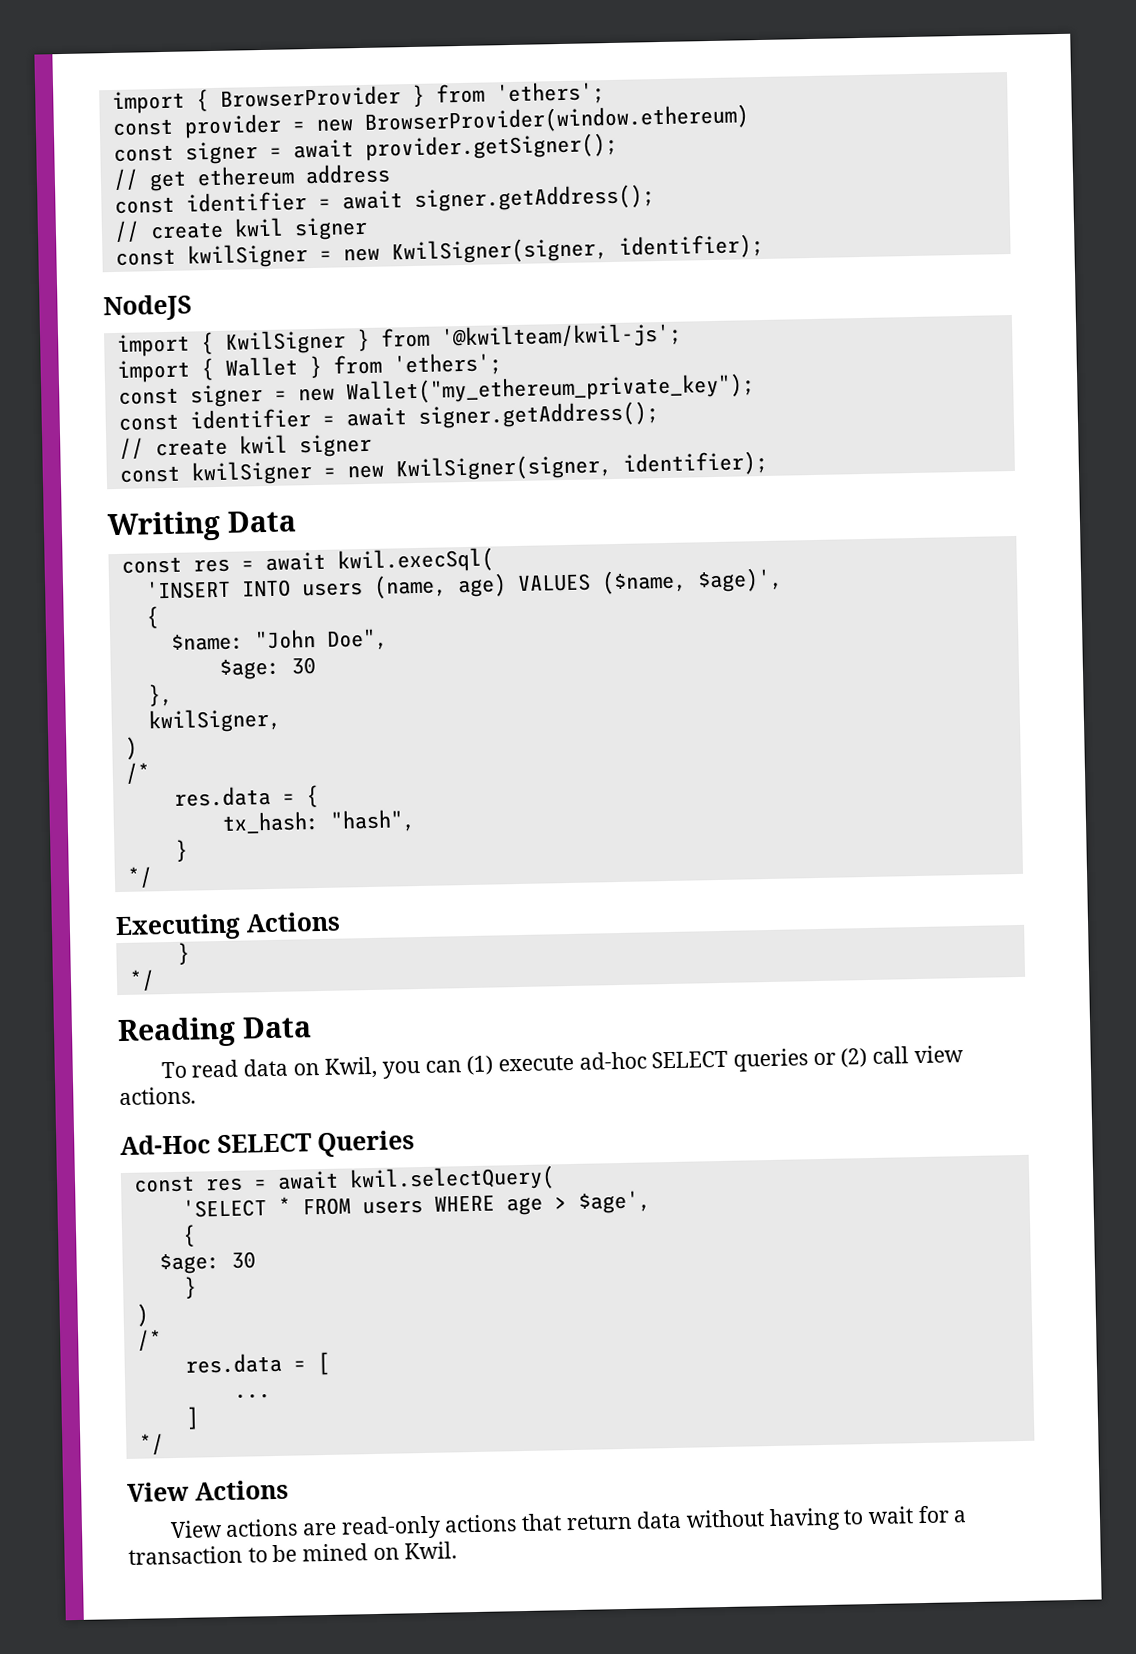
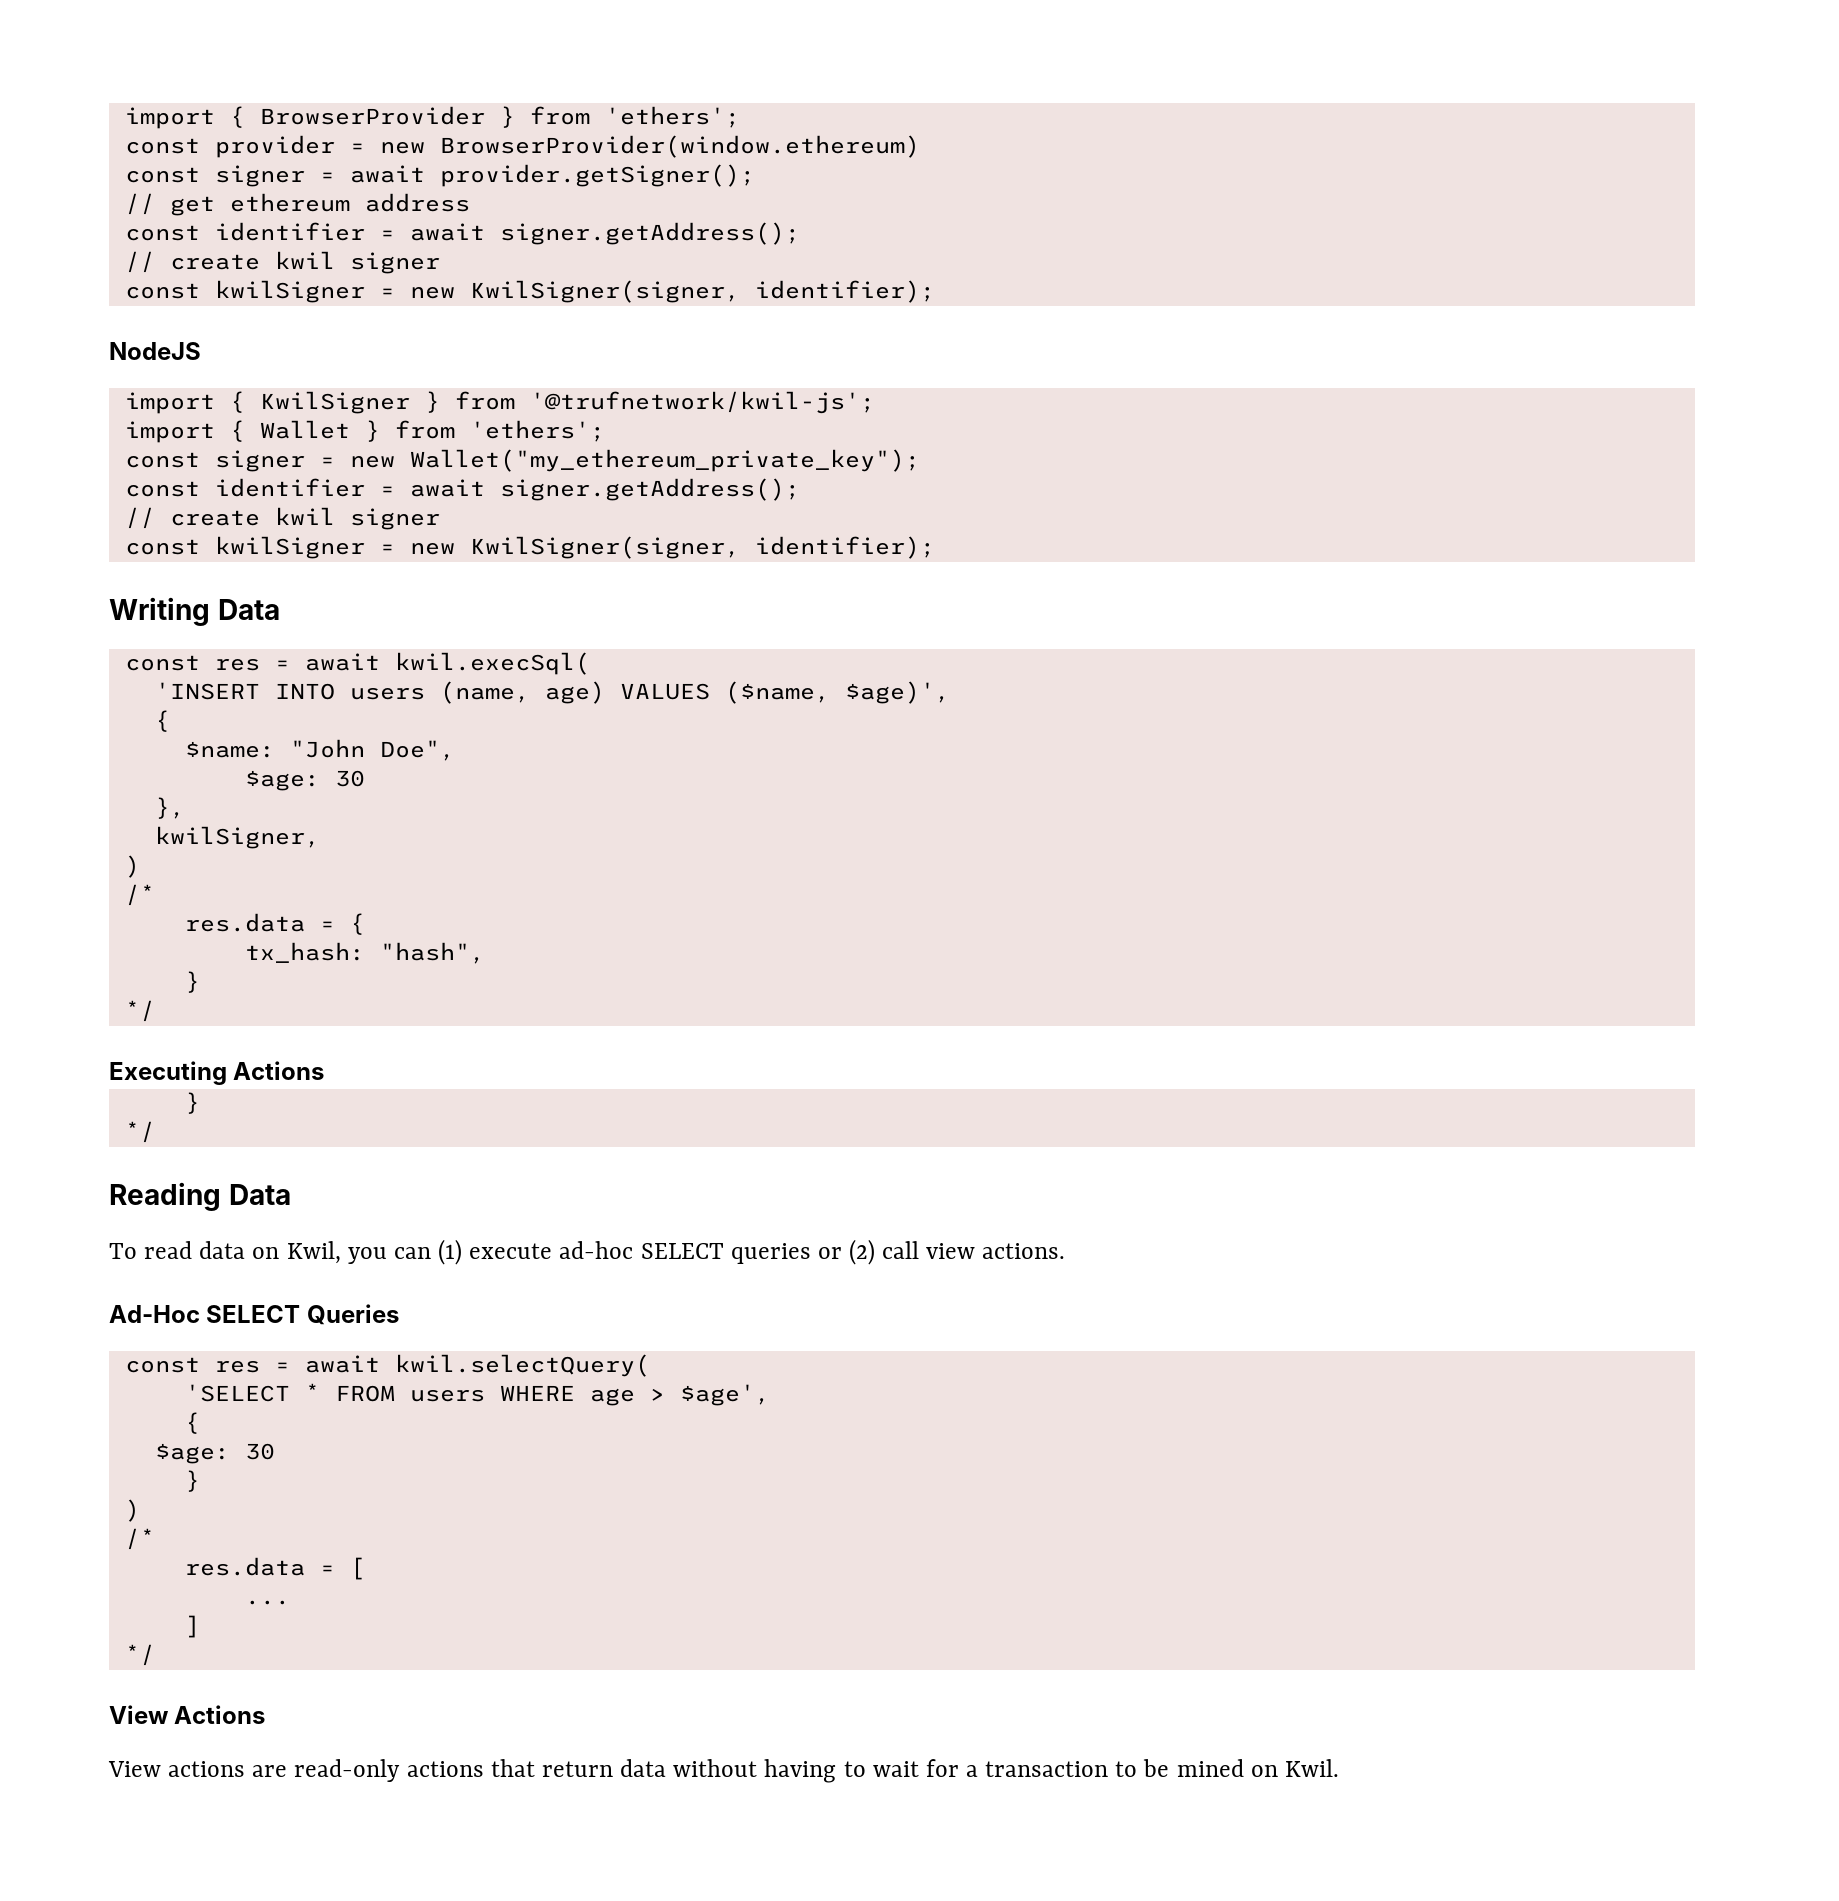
[439,322,682,351] '@kwilteam/kwil-js'; -> [529,391,875,414] '@trufnetwork/kwil-js';

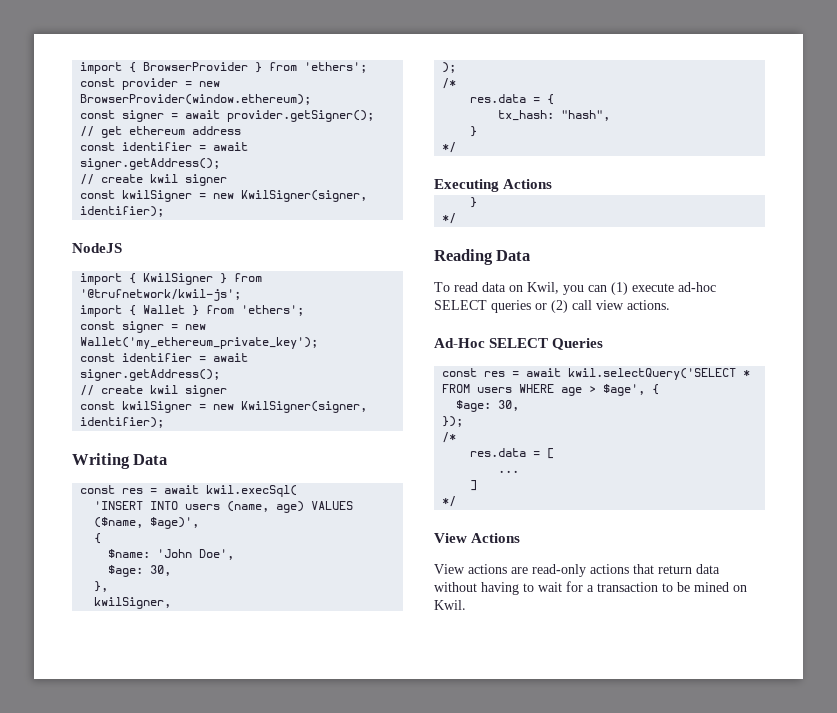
[439,135,920,158] BrowserProvider(window.ethereum) -> [80,94,312,105] BrowserProvider(window.ethereum);
[409,449,920,472] Wallet("my_ethereum_private_key"); -> [80,337,319,349] Wallet('my_ethereum_private_key');
[289,739,455,761] [244,770,365,791] "John Doe", // $age: 30 -> [157,549,235,560] [108,565,172,577] 'John Doe', // $age: 30,
[124,855,140,878] ) -> [442,62,457,73] );
[394,1354,650,1377] [184,1384,290,1402] kwil.selectQuery( // 'SELECT -> [568,368,737,380] kwil.selectQuery('SELECT
(770, 1395) // -> (646, 390) none
[244,1443,275,1460] [184,1470,200,1492] [124,1499,140,1522] 30 // } // ) -> [498,400,520,411] [442,416,464,427] 30, // });

